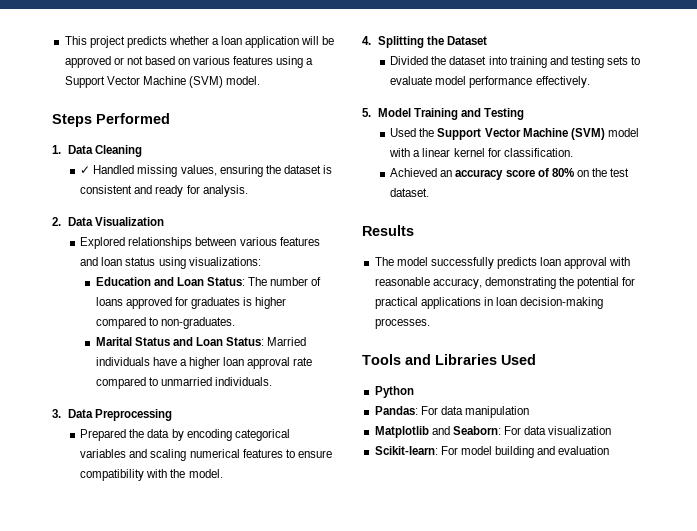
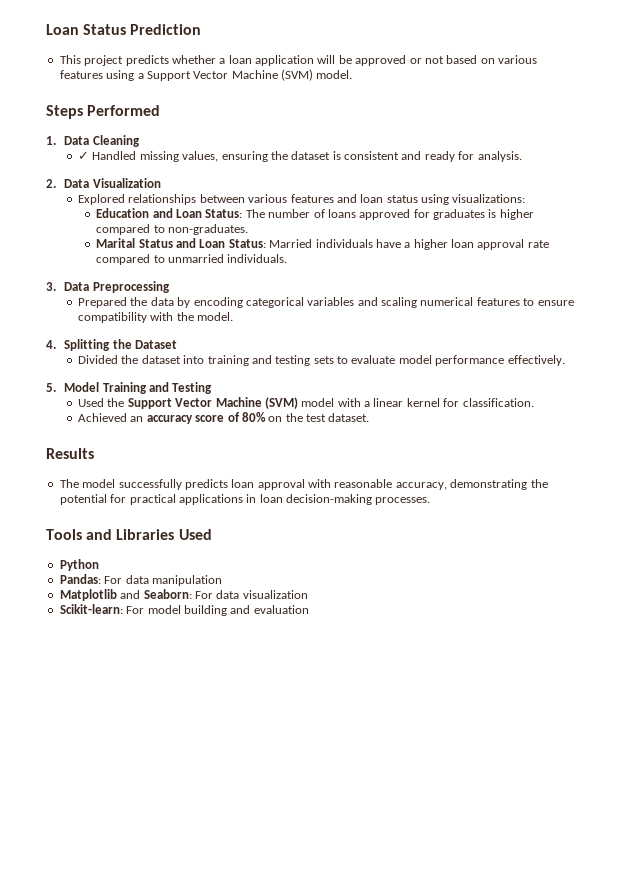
(64, 40) none -> [46,24,202,35] Loan Status Prediction //

